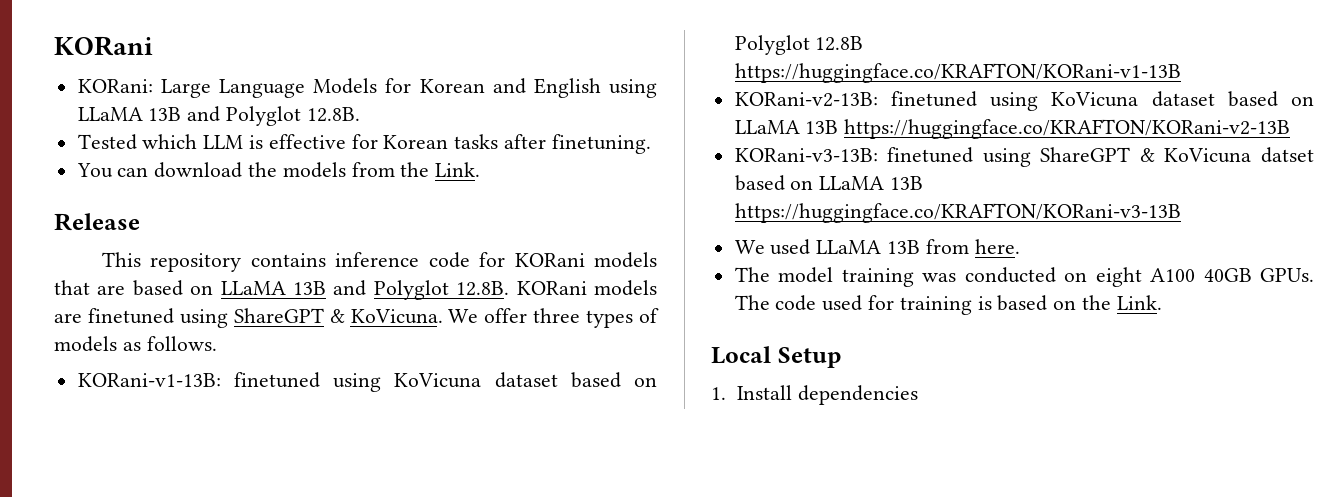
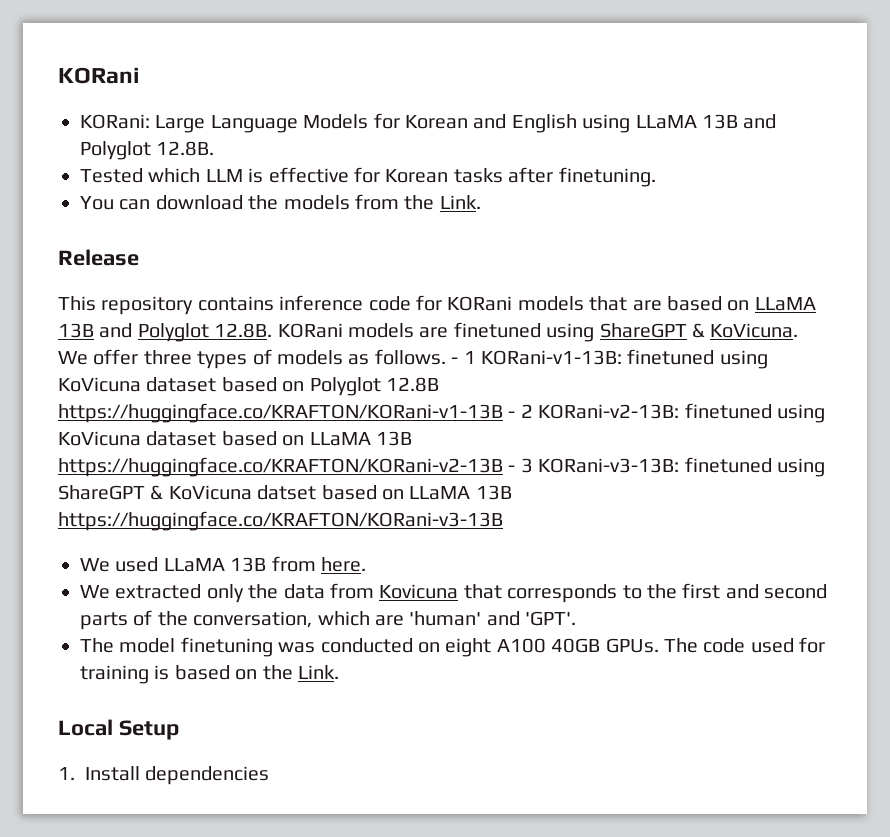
(217, 343) // -> [451,351,476,364] - 1
(1181, 73) // -> [508,404,533,418] - 2
(1291, 129) // -> [508,458,533,473] - 3
(1020, 246) none -> [80,583,828,603] [80,610,577,630] // We extracted only the data from Kovicuna that corresponds to the first and second parts of the conversation, which are 'human' and 'GPT'.
[841,268,914,287] training -> [180,637,273,657] finetuning

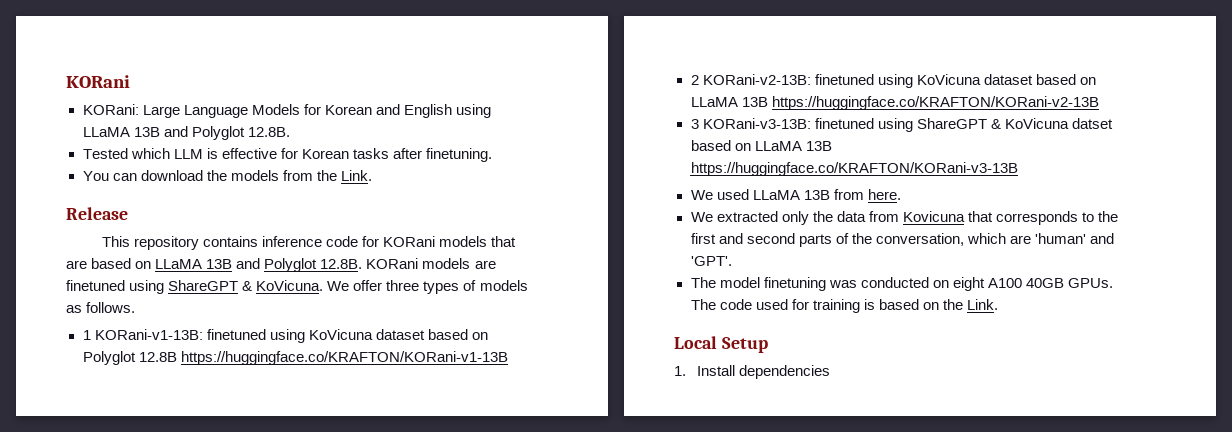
[451,357,459,364] - -> (136, 307) //
[508,411,516,418] - -> (508, 358) //
[508,465,516,472] - -> (1099, 103) //

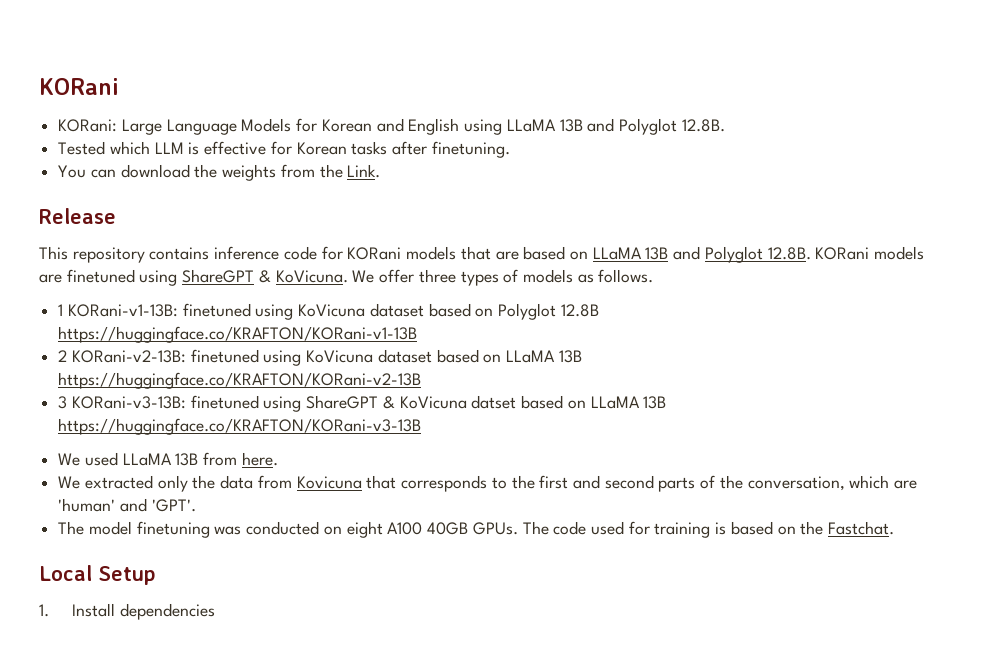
[230,170,279,181] models -> [222,164,277,181] weights
[966,299,998,310] Link. -> [828,521,895,535] Fastchat.

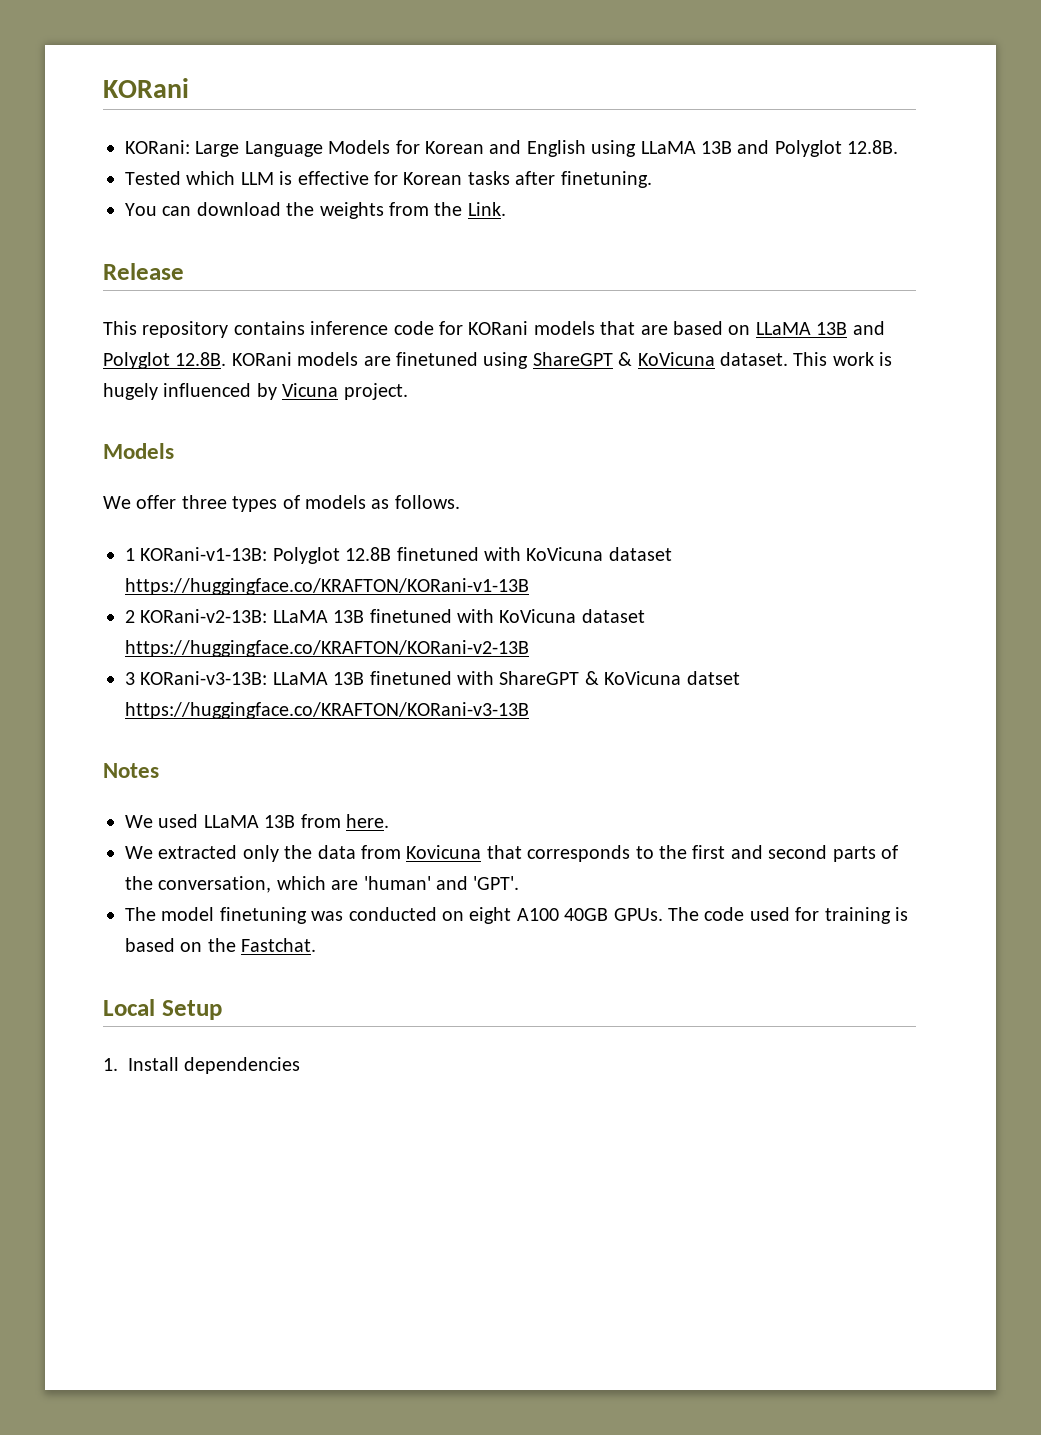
[275,270,348,283] KoVicuna. -> [637,352,893,366] [103,383,408,400] [103,443,174,459] KoVicuna dataset. This work is hugely influenced by Vicuna project. // Models //
[182,303,599,320] [58,326,418,343] [58,349,582,366] [58,372,422,389] [58,395,667,412] finetuned using KoVicuna dataset based on Polyglot 12.8B https://huggingface.co/KRAFTON/KORani-v1-13B // 2 KORani-v2-13B: finetuned using KoVicuna dataset based on LLaMA 13B https://huggingface.co/KRAFTON/KORani-v2-13B // 3 KORani-v3-13B: finetuned using ShareGPT & KoVicuna datset based on LLaMA 13B -> [272,547,672,564] [125,578,529,595] [125,609,645,623] [125,640,529,657] [125,671,740,685] Polyglot 12.8B finetuned with KoVicuna dataset https://huggingface.co/KRAFTON/KORani-v1-13B // 2 KORani-v2-13B: LLaMA 13B finetuned with KoVicuna dataset https://huggingface.co/KRAFTON/KORani-v2-13B // 3 KORani-v3-13B: LLaMA 13B finetuned with ShareGPT & KoVicuna datset
(422, 426) none -> [103,763,159,778] // Notes

